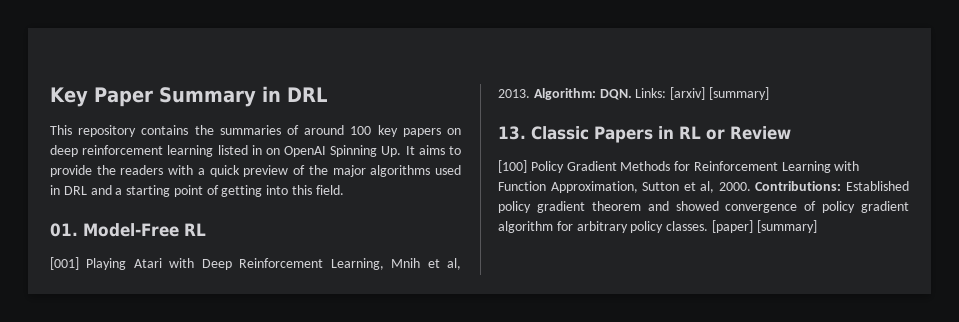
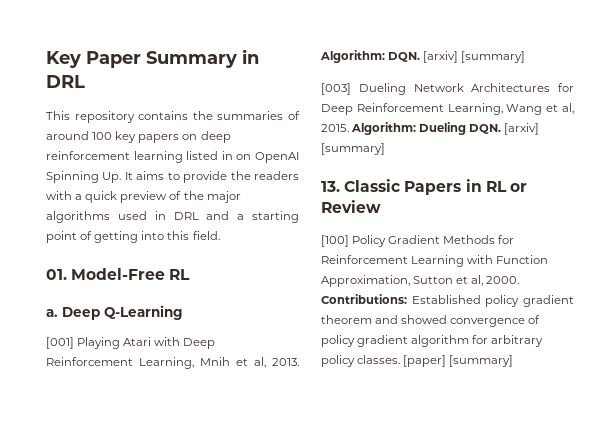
(206, 229) none -> [46,305,182,320] // a. Deep Q-Learning
[635,88,667,98] Links: -> [423,51,526,63] [321,83,574,95] [321,103,574,115] [321,122,502,135] [arxiv] [summary] // [003] Dueling Network Architectures for Deep Reinforcement Learning, Wang et al, 2015. Algorithm: Dueling DQN.

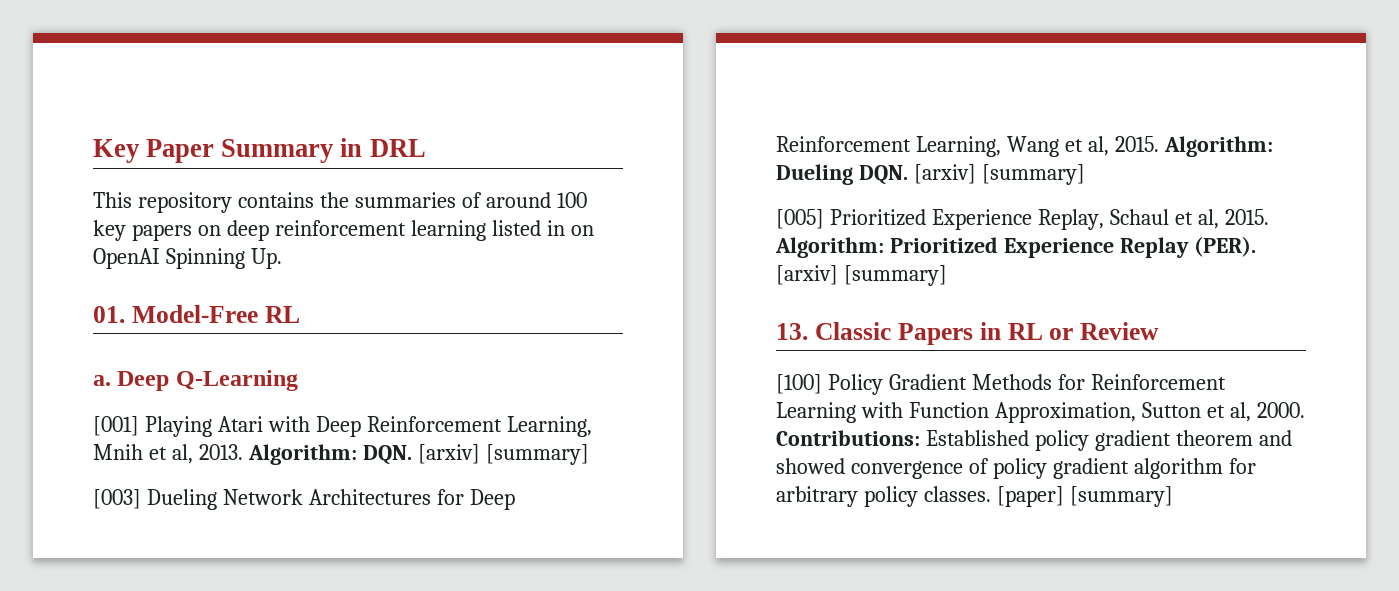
[124,171,299,183] [46,191,241,203] [46,211,299,223] [46,231,220,243] It aims to provide the readers with a quick preview of the major algorithms used in DRL and a starting point of getting into this field. -> (282, 258) none
(385, 149) none -> [776,209,1269,230] [775,236,1256,258] [776,265,947,286] // [005] Prioritized Experience Replay, Schaul et al, 2015. Algorithm: Prioritized Experience Replay (PER). [arxiv] [summary]

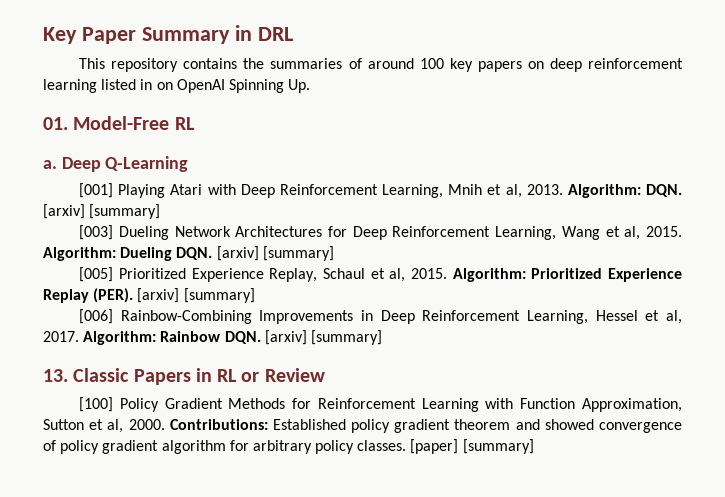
(947, 275) none -> [79,309,682,324] [43,330,382,345] // [006] Rainbow-Combining Improvements in Deep Reinforcement Learning, Hessel et al, 2017. Algorithm: Rainbow DQN. [arxiv] [summary]

